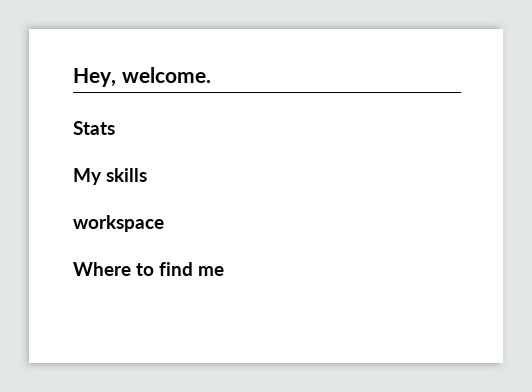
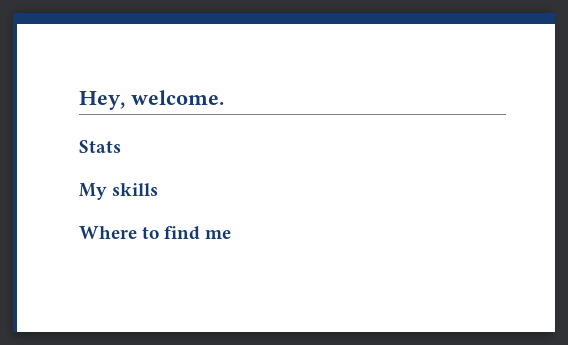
[73,215,164,232] // workspace -> (159, 189) none

